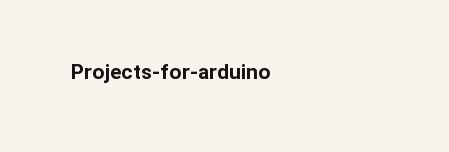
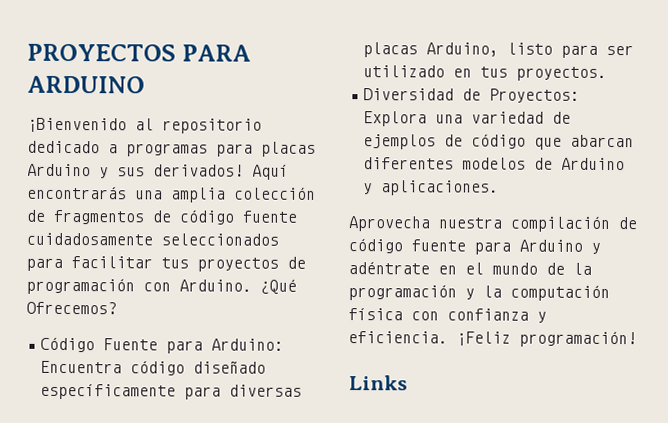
[71,64,271,83] Projects-for-arduino -> [27,43,251,62] [27,75,145,94] [27,117,262,134] [27,140,316,157] [27,163,289,180] [27,185,316,203] [26,209,298,225] [26,232,279,246] [26,256,306,272] [26,277,297,295] [26,301,117,315] [40,336,285,354] [40,360,267,376] [40,383,303,400] [363,42,635,58] [363,65,608,82] [363,88,581,103] [363,111,572,127] [363,133,635,150] [363,157,626,171] [363,180,500,196] [348,215,637,233] [348,238,601,255] [348,261,592,275] [348,284,610,302] [348,308,547,323] [348,330,637,348] [348,375,408,391] PROYECTOS PARA ARDUINO // ¡Bienvenido al repositorio dedicado a programas para placas Arduino y sus derivados! Aquí encontrarás una amplia colección de fragmentos de código fuente cuidadosamente seleccionados para facilitar tus proyectos de programación con Arduino. ¿Qué Ofrecemos? // Código Fuente para Arduino: Encuentra código diseñado específicamente para diversas placas Arduino, listo para ser utilizado en tus proyectos. // Diversidad de Proyectos: Explora una variedad de ejemplos de código que abarcan diferentes modelos de Arduino y aplicaciones. // Aprovecha nuestra compilación de código fuente para Arduino y adéntrate en el mundo de la programación y la computación física con confianza y eficiencia. ¡Feliz programación! // Links

